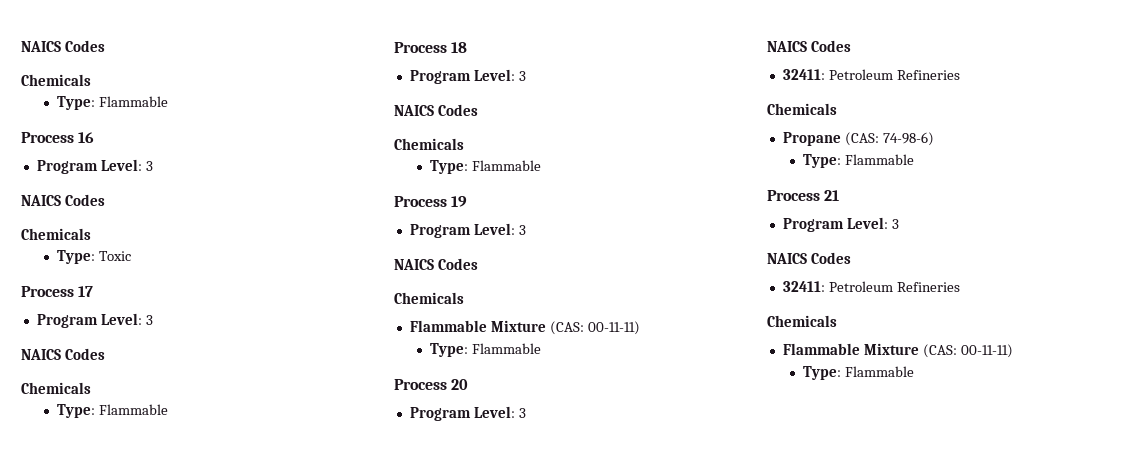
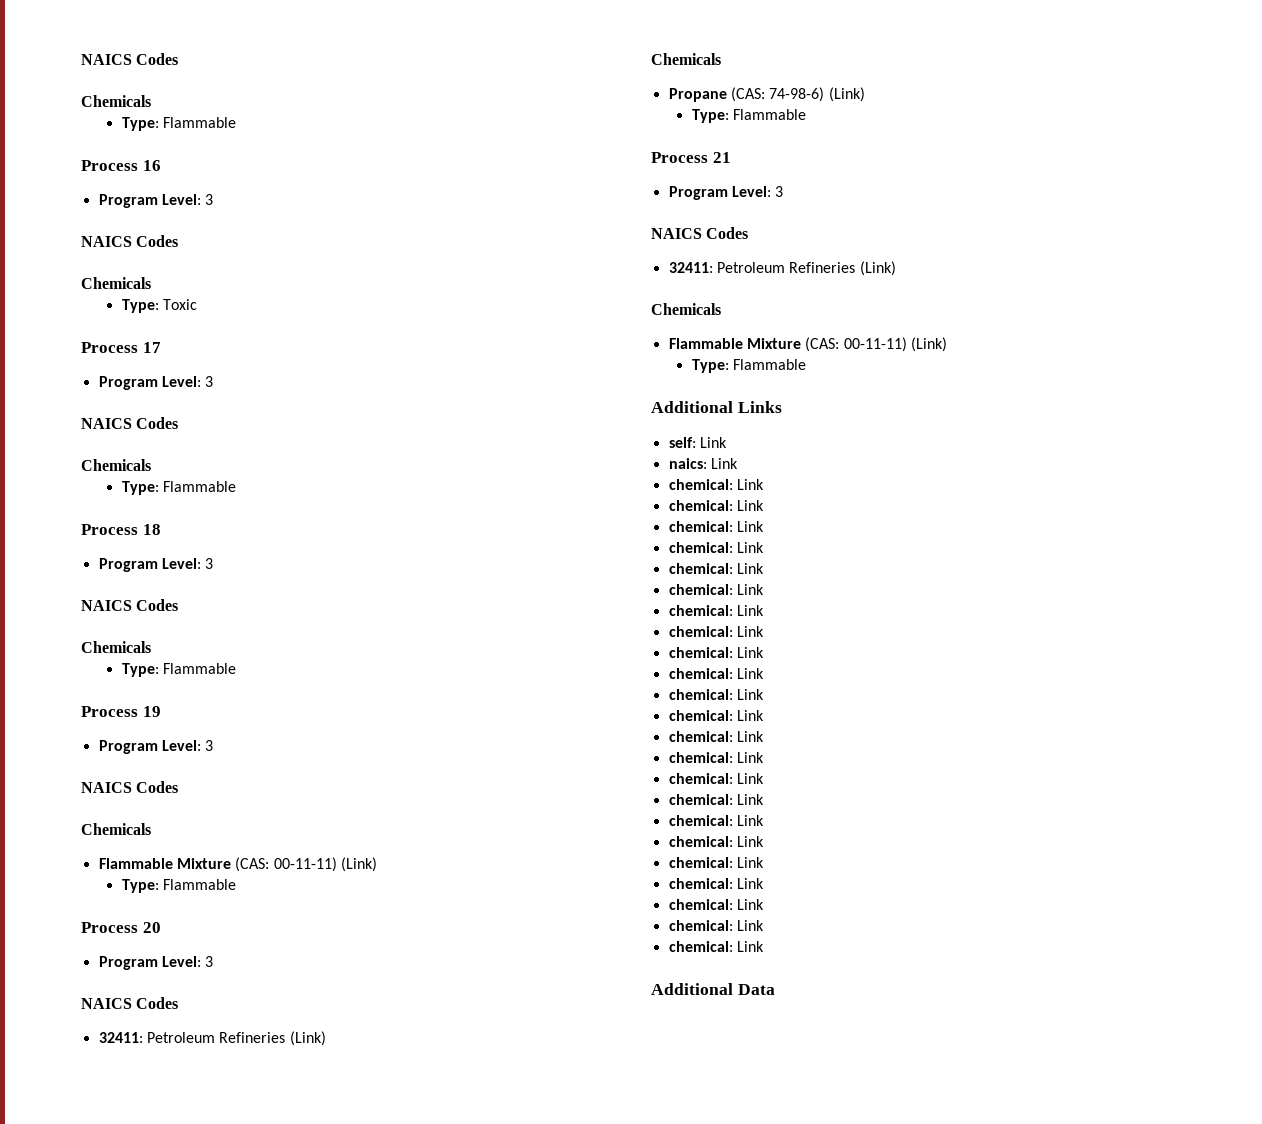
(640, 328) none -> [340,857,377,872] (Link)
(960, 75) none -> [289,1031,326,1046] (Link)
(934, 139) none -> [828,87,865,102] (Link)
[767,315,837,327] [782,343,1013,358] [802,366,914,380] // Chemicals // Flammable Mixture (CAS: 00-11-11) // Type: Flammable -> [859,261,896,276] [651,303,721,315] [668,337,947,352] [691,359,807,373] [651,401,782,413] [668,437,727,448] [668,458,738,469] [668,479,764,490] [668,500,764,511] [668,521,764,532] [668,542,764,553] [668,563,764,574] [668,584,764,595] [668,605,764,616] [668,626,764,637] [668,647,764,658] [668,668,764,679] [668,689,764,700] [668,710,764,721] [668,731,764,742] [668,752,764,763] [668,773,764,784] [668,794,764,805] [668,815,764,826] [668,836,764,847] [668,857,764,868] [668,878,764,889] [668,899,764,910] [668,920,764,931] [668,941,764,952] [651,983,775,995] (Link) // Chemicals // Flammable Mixture (CAS: 00-11-11) (Link) // Type: Flammable // Additional Links // self: Link // naics: Link // chemical: Link // chemical: Link // chemical: Link // chemical: Link // chemical: Link // chemical: Link // chemical: Link // chemical: Link // chemical: Link // chemical: Link // chemical: Link // chemical: Link // chemical: Link // chemical: Link // chemical: Link // chemical: Link // chemical: Link // chemical: Link // chemical: Link // chemical: Link // chemical: Link // chemical: Link // chemical: Link // Additional Data

